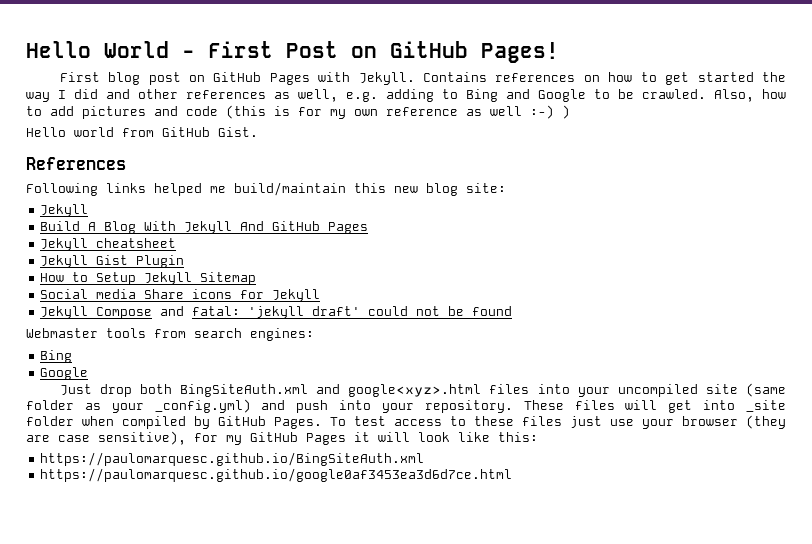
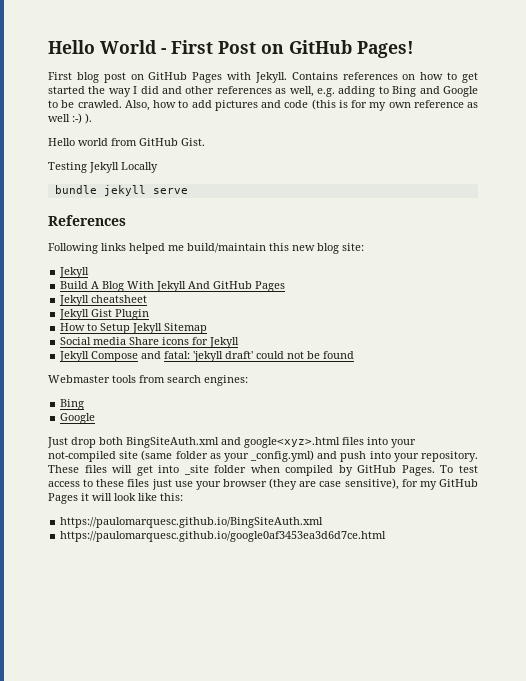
[562,105,570,119] ) -> [85,113,92,124] ).
(258, 132) none -> [48,162,158,173] [54,185,188,196] // Testing Jekyll Locally // bundle jekyll serve
[617,384,698,397] uncompiled -> [48,451,116,462] not-compiled

